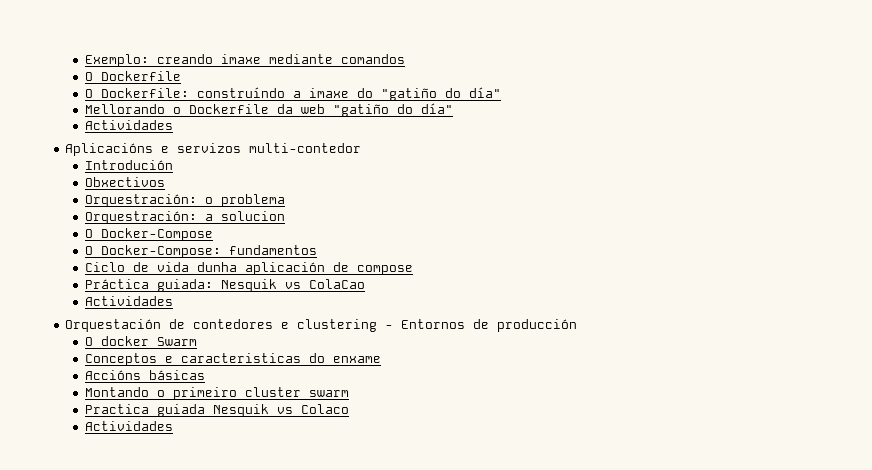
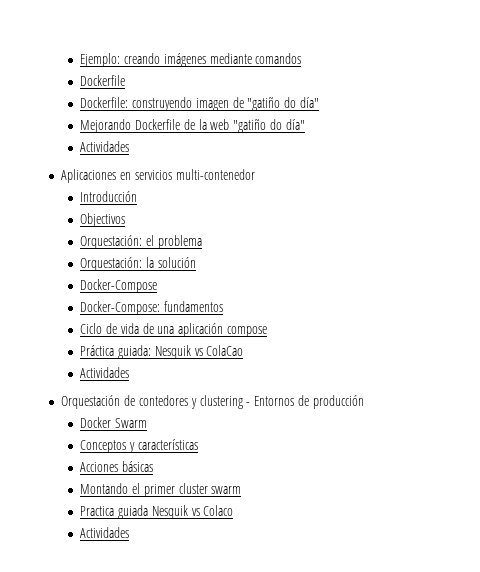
[85,54,262,67] Exemplo: creando imaxe -> [80,53,206,67] Ejemplo: creando imágenes
[85,72,94,81] O -> (302, 58) none
[85,87,502,101] [85,104,294,114] O Dockerfile: construíndo a imaxe do "gatiño do día" // Mellorando o Dockerfile da -> [80,96,320,111] [80,119,207,133] Dockerfile: construyendo imagen de "gatiño do día" // Mejorando Dockerfile de la
[65,143,362,156] [85,160,174,170] [85,177,166,187] [85,194,286,207] [85,211,286,224] [85,229,94,238] Aplicacións e servizos multi-contedor // Introdución // Obxectivos // Orquestración: o problema // Orquestración: a solucion // O -> [61,169,255,183] [80,191,138,202] [80,213,126,227] [80,235,202,249] [80,257,196,271] Aplicaciones en servicios multi-contenedor // Introducción // Objectivos // Orquestación: el problema // Orquestación: la solución //
[85,246,94,255] O -> (158, 286) none
[197,262,350,275] dunha aplicación de -> [142,323,224,337] de una aplicación
[281,322,290,329] e -> [190,398,197,409] y
[85,336,150,346] O docker -> [80,417,112,428] Docker
[165,353,382,363] [85,370,142,380] e caracteristicas do enxame // Accións -> [129,439,198,453] [80,462,119,472] y características // Acciones
[157,387,238,400] o primeiro -> [132,483,175,497] el primer

